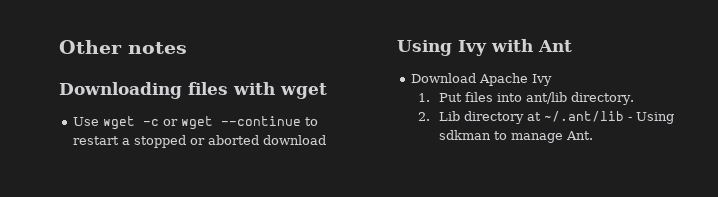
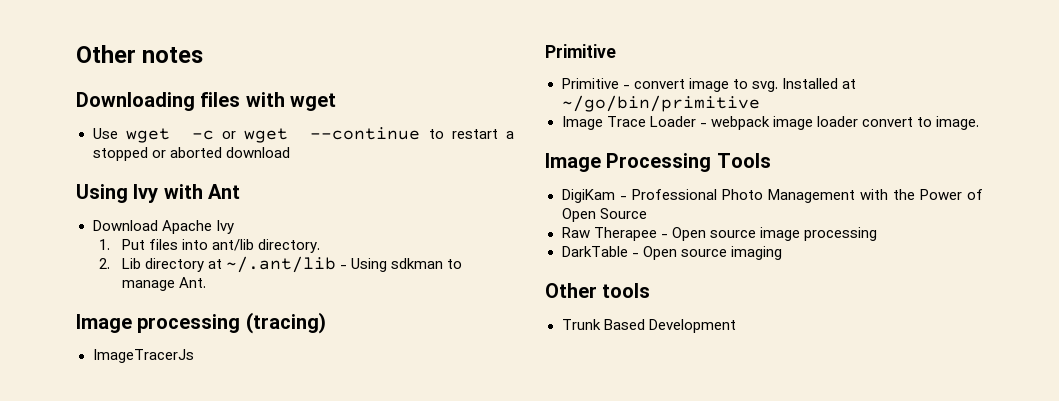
(594, 135) none -> [76,312,326,334] [92,349,194,363] [545,44,616,58] [561,78,856,92] [561,95,760,112] [561,116,979,130] [545,153,771,172] [561,189,983,203] [561,208,647,222] [561,227,877,241] [561,246,782,260] [545,283,651,298] [561,319,736,333] // Image processing (tracing) // ImageTracerJs // Primitive // Primitive - convert image to svg. Installed at ~/go/bin/primitive // Image Trace Loader - webpack image loader convert to image. // Image Processing Tools // DigiKam - Professional Photo Management with the Power of Open Source // Raw Therapee - Open source image processing // DarkTable - Open source imaging // Other tools // Trunk Based Development

